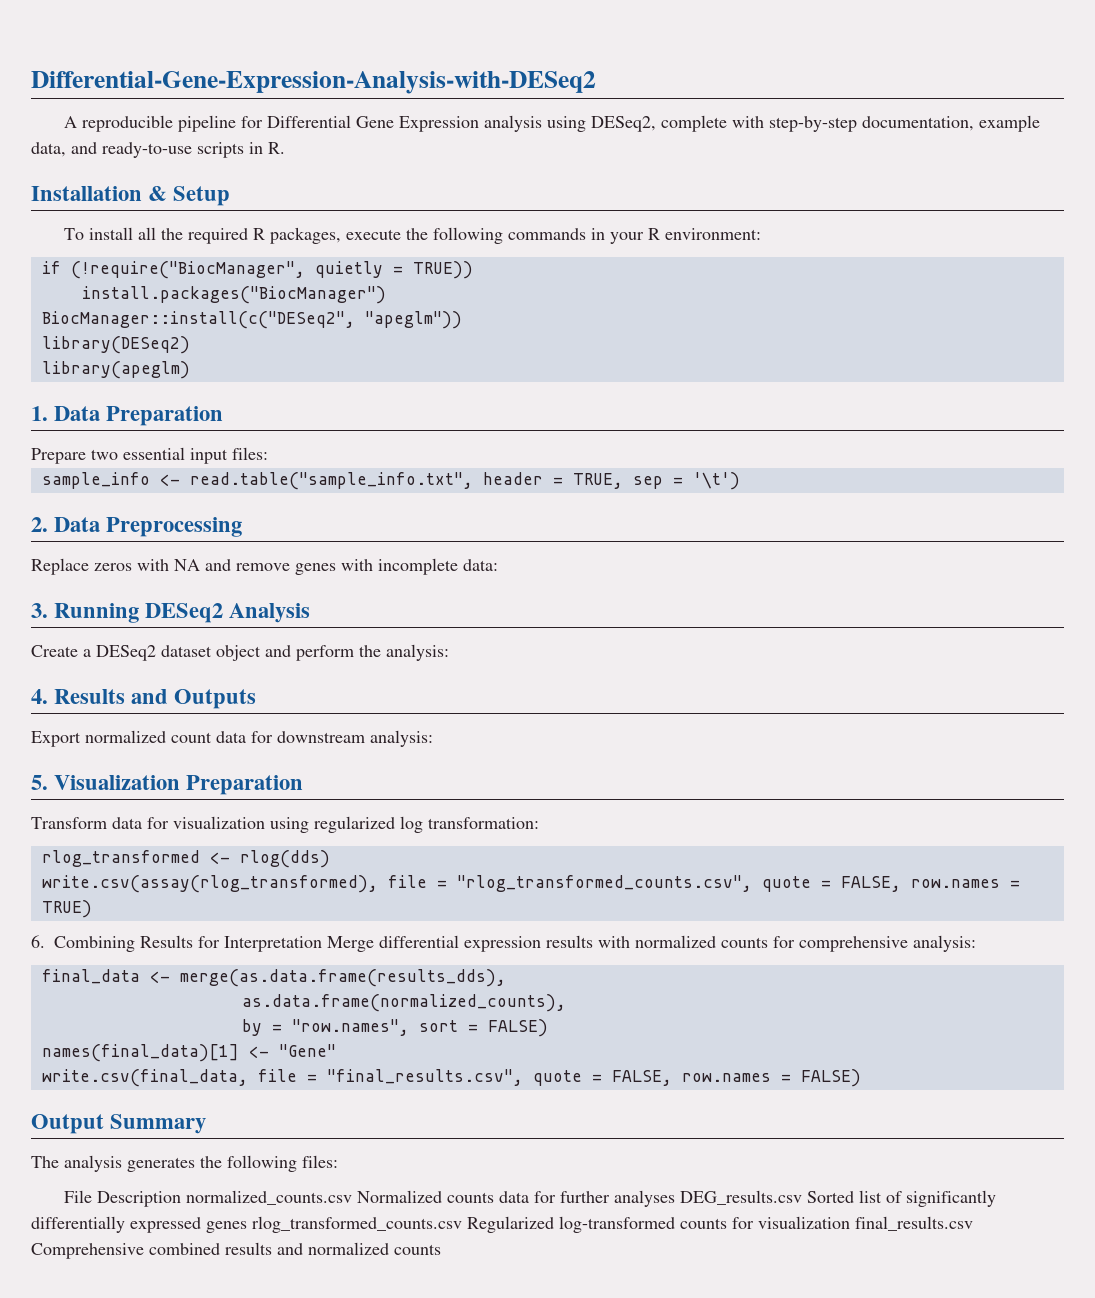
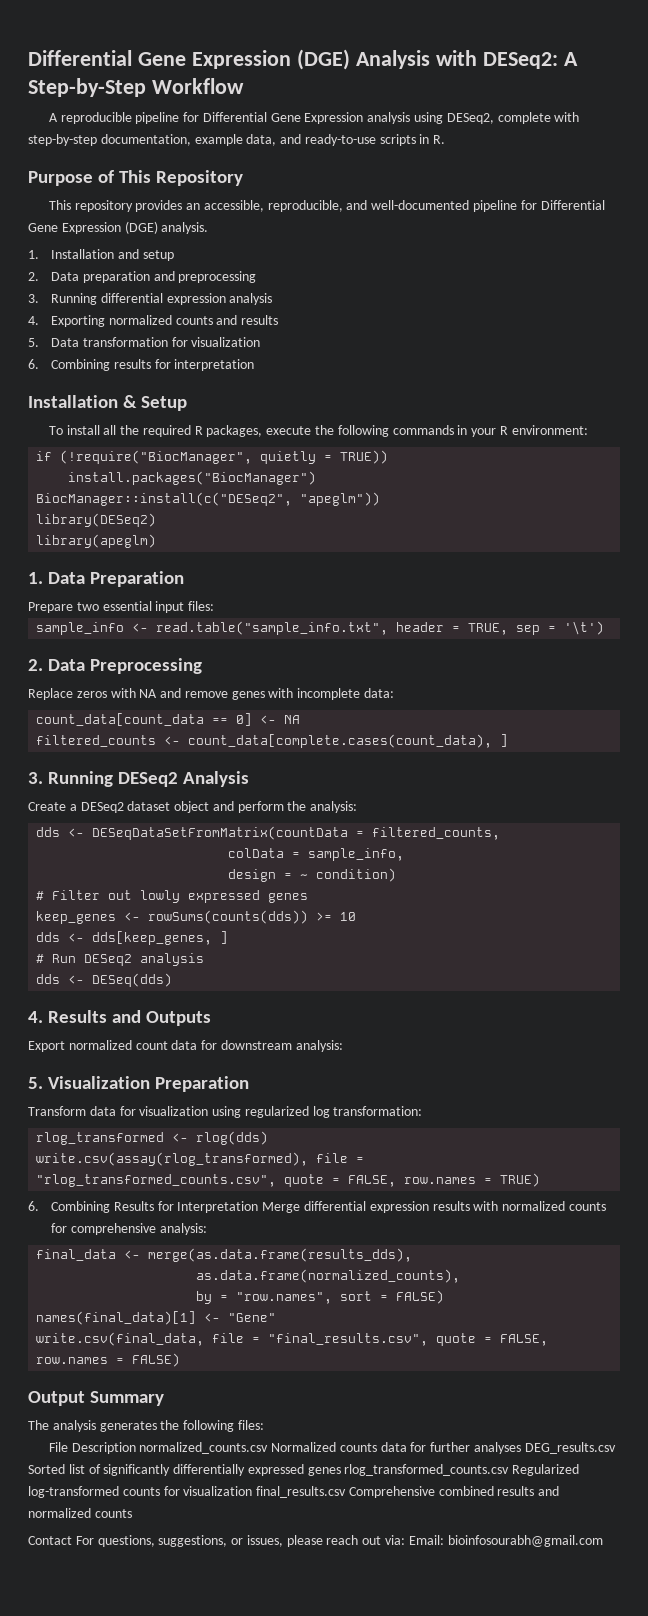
[31,71,596,94] Differential-Gene-Expression-Analysis-with-DESeq2 -> [28,49,578,70] [28,78,244,97] Differential Gene Expression (DGE) Analysis with DESeq2: A Step-by-Step Workflow
(285, 148) none -> [28,170,244,186] [48,200,605,212] [28,221,209,234] [28,249,174,261] [28,271,257,283] [28,293,273,305] [28,315,279,327] [28,337,261,347] [28,359,255,371] // Purpose of This Repository // This repository provides an accessible, reproducible, and well-documented pipeline for Differential Gene Expression (DGE) analysis. // 1. Installation and setup // 2. Data preparation and preprocessing // 3. Running differential expression analysis // 4. Exporting normalized counts and results // 5. Data transformation for visualization // 6. Combining results for interpretation
(498, 565) none -> [36,713,301,726] [36,734,509,748] // count_data[count_data == 0] <- NA // filtered_counts <- count_data[complete.cases(count_data), ]
(449, 652) none -> [36,826,501,840] [228,848,405,861] [228,868,397,882] [36,890,309,903] [36,910,357,924] [36,931,229,945] [36,953,205,966] [36,973,173,987] // dds <- DESeqDataSetFromMatrix(countData = filtered_counts, // colData = sample_info, // design = ~ condition) // # Filter out lowly expressed genes // keep_genes <- rowSums(counts(dds)) >= 10 // dds <- dds[keep_genes, ] // # Run DESeq2 analysis // dds <- DESeq(dds)
(441, 1249) none -> [28,1535,603,1547] // Contact For questions, suggestions, or issues, please reach out via: Email: bioinfosourabh@gmail.com

